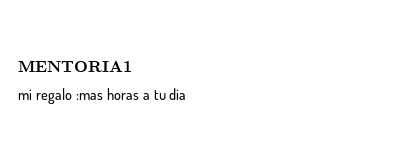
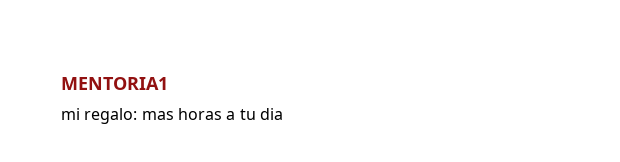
[35,88,103,104] regalo :mas -> [84,108,174,124] regalo: mas

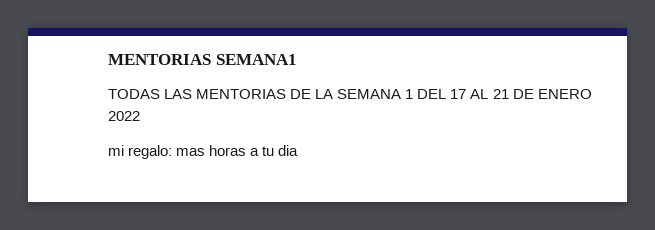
[61,77,168,90] MENTORIA1 -> [108,54,297,65] [108,89,592,99] [108,111,140,121] MENTORIAS SEMANA1 // TODAS LAS MENTORIAS DE LA SEMANA 1 DEL 17 AL 21 DE ENERO 2022

